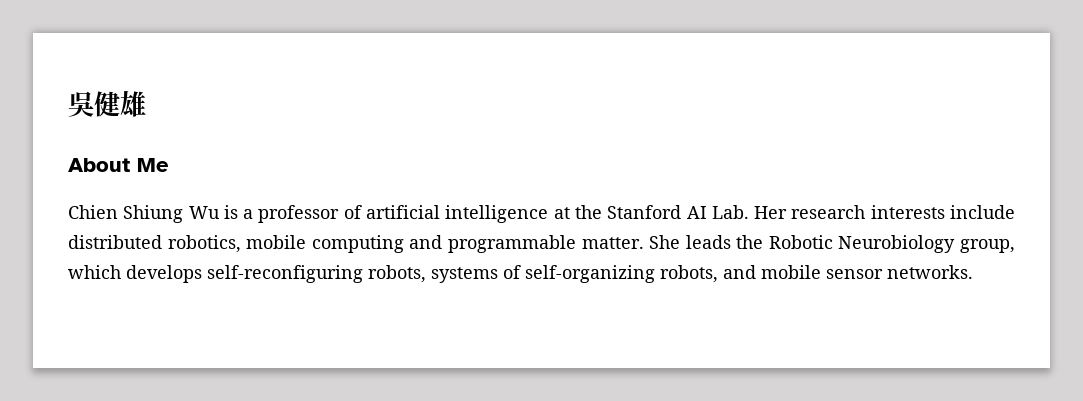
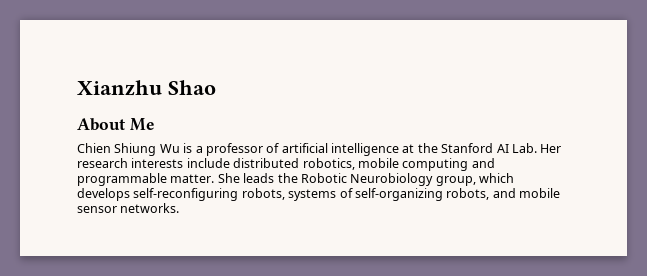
[68,91,146,117] 吳健雄 -> [77,80,216,96] Xianzhu Shao

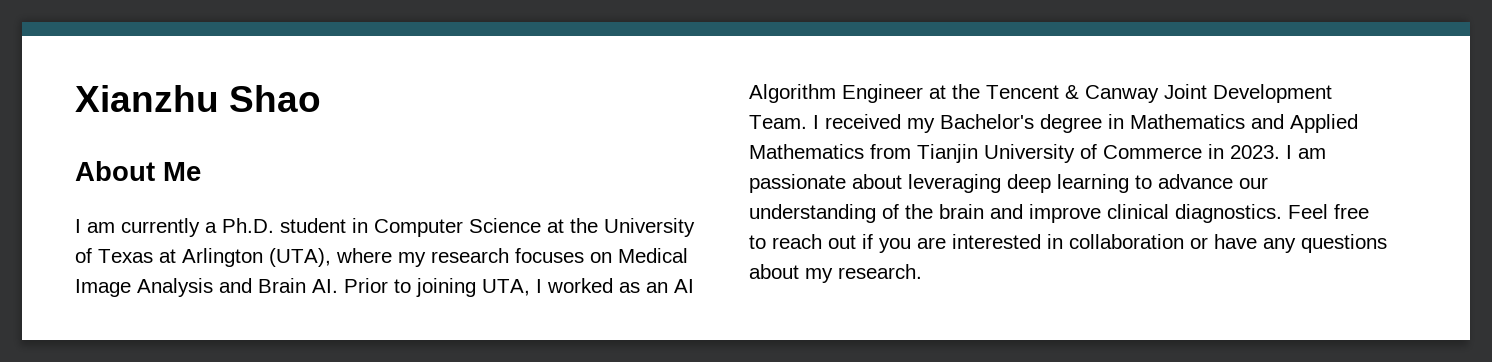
[77,143,562,156] [77,158,495,171] [77,173,514,186] [77,188,560,201] [77,203,180,213] Chien Shiung Wu is a professor of artificial intelligence at the Stanford AI Lab. Her research interests include distributed robotics, mobile computing and programmable matter. She leads the Robotic Neurobiology group, which develops self-reconfiguring robots, systems of self-organizing robots, and mobile sensor networks. -> [75,218,695,237] [75,248,688,267] [75,278,694,297] [749,84,1332,103] [749,114,1358,133] [749,144,1326,163] [749,174,1268,193] [749,204,1369,223] [749,234,1387,253] [749,264,922,283] I am currently a Ph.D. student in Computer Science at the University of Texas at Arlington (UTA), where my research focuses on Medical Image Analysis and Brain AI. Prior to joining UTA, I worked as an AI Algorithm Engineer at the Tencent & Canway Joint Development Team. I received my Bachelor's degree in Mathematics and Applied Mathematics from Tianjin University of Commerce in 2023. I am passionate about leveraging deep learning to advance our understanding of the brain and improve clinical diagnostics. Feel free to reach out if you are interested in collaboration or have any questions about my research.

